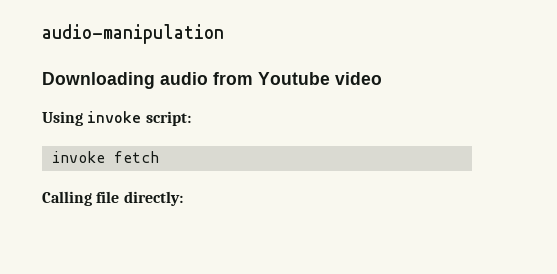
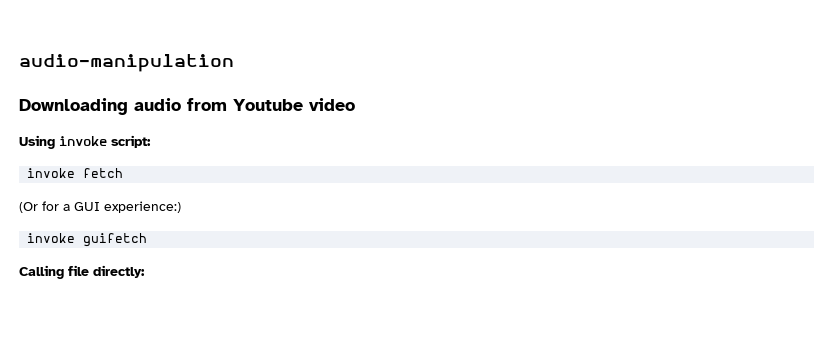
(159, 157) none -> [19,201,181,213] [27,233,148,247] // (Or for a GUI experience:) // invoke guifetch

